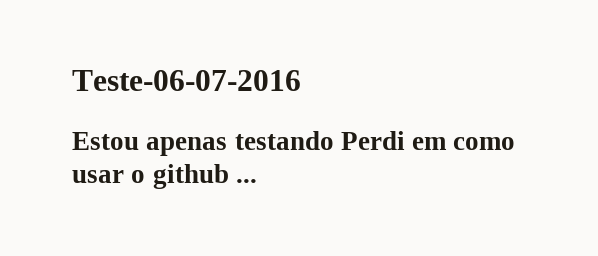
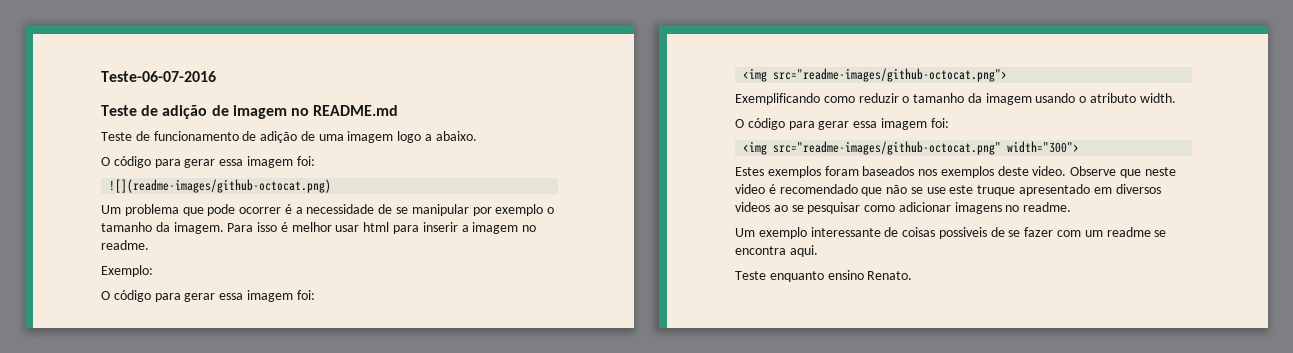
[72,131,516,156] [72,164,257,189] Estou apenas testando Perdi em como usar o github ... -> [101,105,399,119] [101,131,477,143] [101,156,315,168] [109,179,332,193] [101,204,555,216] [101,222,537,234] [101,240,149,250] [101,265,153,277] [101,290,315,302] [743,68,1008,82] [735,93,1176,105] [735,118,949,130] [743,141,1080,155] [735,166,1176,178] [735,184,1161,196] [735,202,1072,214] [735,227,1167,239] [735,245,818,257] [735,270,913,282] Teste de adição de imagem no README.md // Teste de funcionamento de adição de uma imagem logo a abaixo. // O código para gerar essa imagem foi: // ![](readme-images/github-octocat.png) // Um problema que pode ocorrer é a necessidade de se manipular por exemplo o tamanho da imagem. Para isso é melhor usar html para inserir a imagem no readme. // Exemplo: // O código para gerar essa imagem foi: // <img src="readme-images/github-octocat.png"> // Exemplificando como reduzir o tamanho da imagem usando o atributo width. // O código para gerar essa imagem foi: // <img src="readme-images/github-octocat.png" width="300"> // Estes exemplos foram baseados nos exemplos deste video. Observe que neste video é recomendado que não se use este truque apresentado em diversos videos ao se pesquisar como adicionar imagens no readme. // Um exemplo interessante de coisas possiveis de se fazer com um readme se encontra aqui. // Teste enquanto ensino Renato.

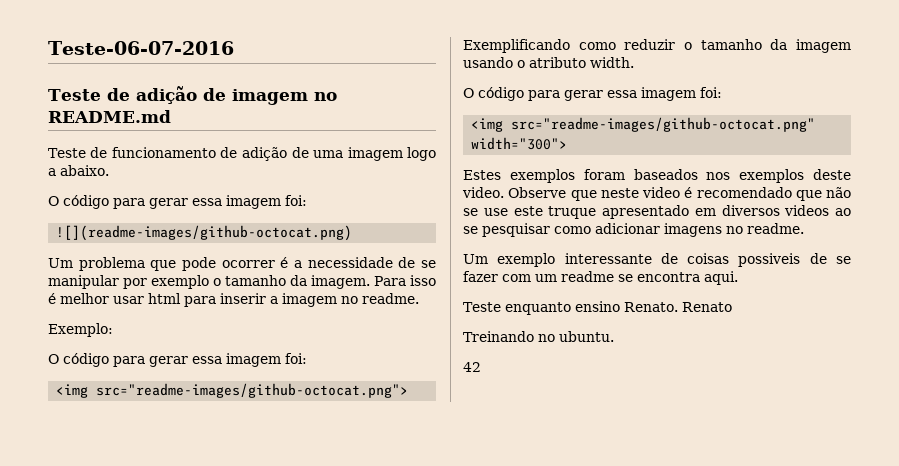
(913, 275) none -> [681,302,732,312] [463,331,614,342] [463,362,481,372] Renato // Treinando no ubuntu. // 42

